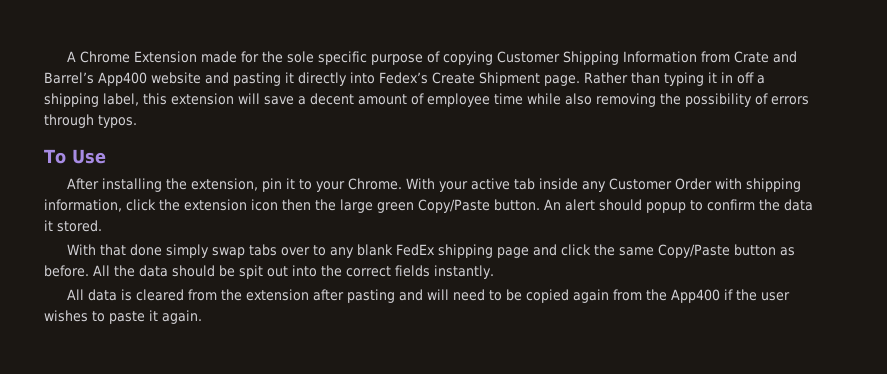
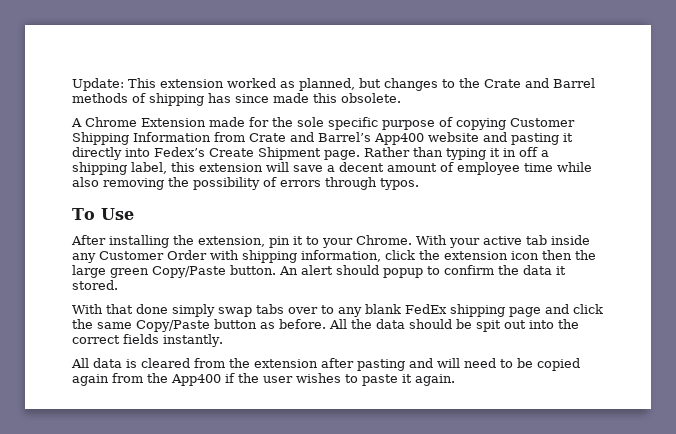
(67, 56) none -> [72,78,595,91] [72,93,401,106] Update: This extension worked as planned, but changes to the Crate and Barrel methods of shipping has since made this obsolete. //

